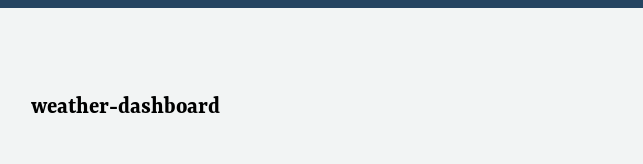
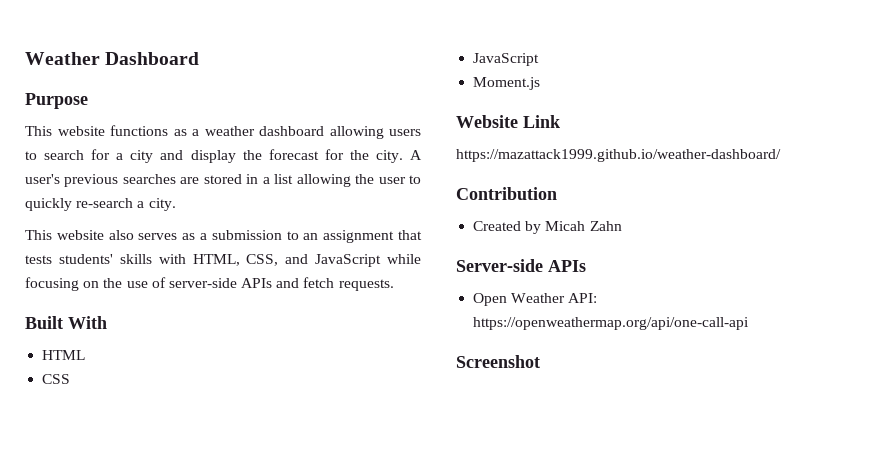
[31,96,220,113] weather-dashboard -> [25,52,200,65] [25,93,88,109] [25,125,421,139] [25,149,422,163] [25,174,421,187] [25,198,176,211] [25,230,423,243] [25,254,421,267] [25,277,394,291] [25,316,107,329] [42,350,86,360] [42,374,71,384] [473,53,540,66] [473,77,541,90] [456,115,560,128] [456,149,781,162] [456,187,557,200] [473,221,622,234] [456,259,586,272] [473,293,598,306] [473,317,750,330] [456,355,540,368] Weather Dashboard // Purpose // This website functions as a weather dashboard allowing users to search for a city and display the forecast for the city. A user's previous searches are stored in a list allowing the user to quickly re-search a city. // This website also serves as a submission to an assignment that tests students' skills with HTML, CSS, and JavaScript while focusing on the use of server-side APIs and fetch requests. // Built With // HTML // CSS // JavaScript // Moment.js // Website Link // https://mazattack1999.github.io/weather-dashboard/ // Contribution // Created by Micah Zahn // Server-side APIs // Open Weather API: https://openweathermap.org/api/one-call-api // Screenshot

